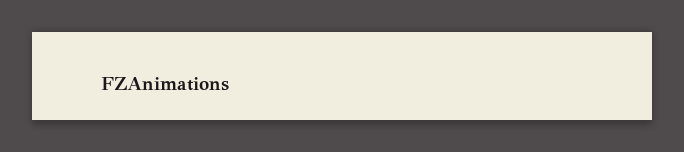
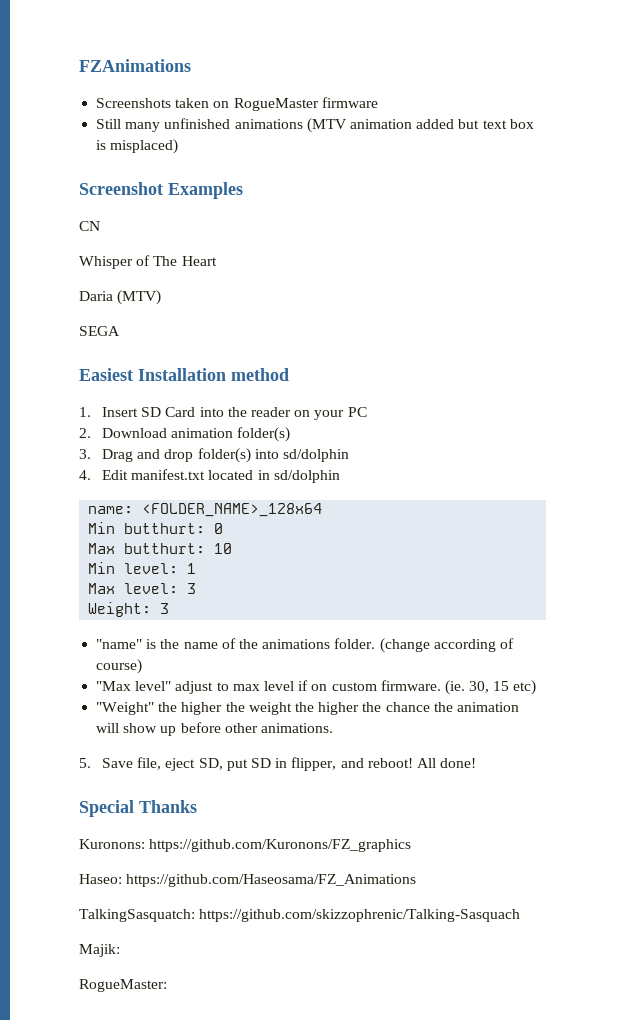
(229, 84) none -> [96,97,378,111] [96,118,534,133] [96,139,179,154] [79,182,243,199] [79,221,100,231] [79,255,217,269] [79,290,162,305] [79,326,120,336] [79,368,289,381] [79,407,367,420] [79,427,291,442] [79,448,349,463] [79,469,340,483] [88,503,323,517] [88,522,224,534] [88,543,233,554] [88,562,197,574] [88,583,197,594] [88,602,170,617] [96,638,514,653] [96,659,143,674] [96,680,537,695] [96,702,519,715] [96,722,333,736] [79,757,477,771] [79,800,197,817] [79,839,412,852] [79,874,417,887] [79,909,521,922] [79,944,120,957] [79,979,167,992] // Screenshots taken on RogueMaster firmware // Still many unfinished animations (MTV animation added but text box is misplaced) // Screenshot Examples // CN // Whisper of The Heart // Daria (MTV) // SEGA // Easiest Installation method // 1. Insert SD Card into the reader on your PC // 2. Download animation folder(s) // 3. Drag and drop folder(s) into sd/dolphin // 4. Edit manifest.txt located in sd/dolphin // name: <FOLDER_NAME>_128x64 // Min butthurt: 0 // Max butthurt: 10 // Min level: 1 // Max level: 3 // Weight: 3 // "name" is the name of the animations folder. (change according of course) // "Max level" adjust to max level if on custom firmware. (ie. 30, 15 etc) // "Weight" the higher the weight the higher the chance the animation will show up before other animations. // 5. Save file, eject SD, put SD in flipper, and reboot! All done! // Special Thanks // Kuronons: https://github.com/Kuronons/FZ_graphics // Haseo: https://github.com/Haseosama/FZ_Animations // TalkingSasquatch: https://github.com/skizzophrenic/Talking-Sasquach // Majik: // RogueMaster:

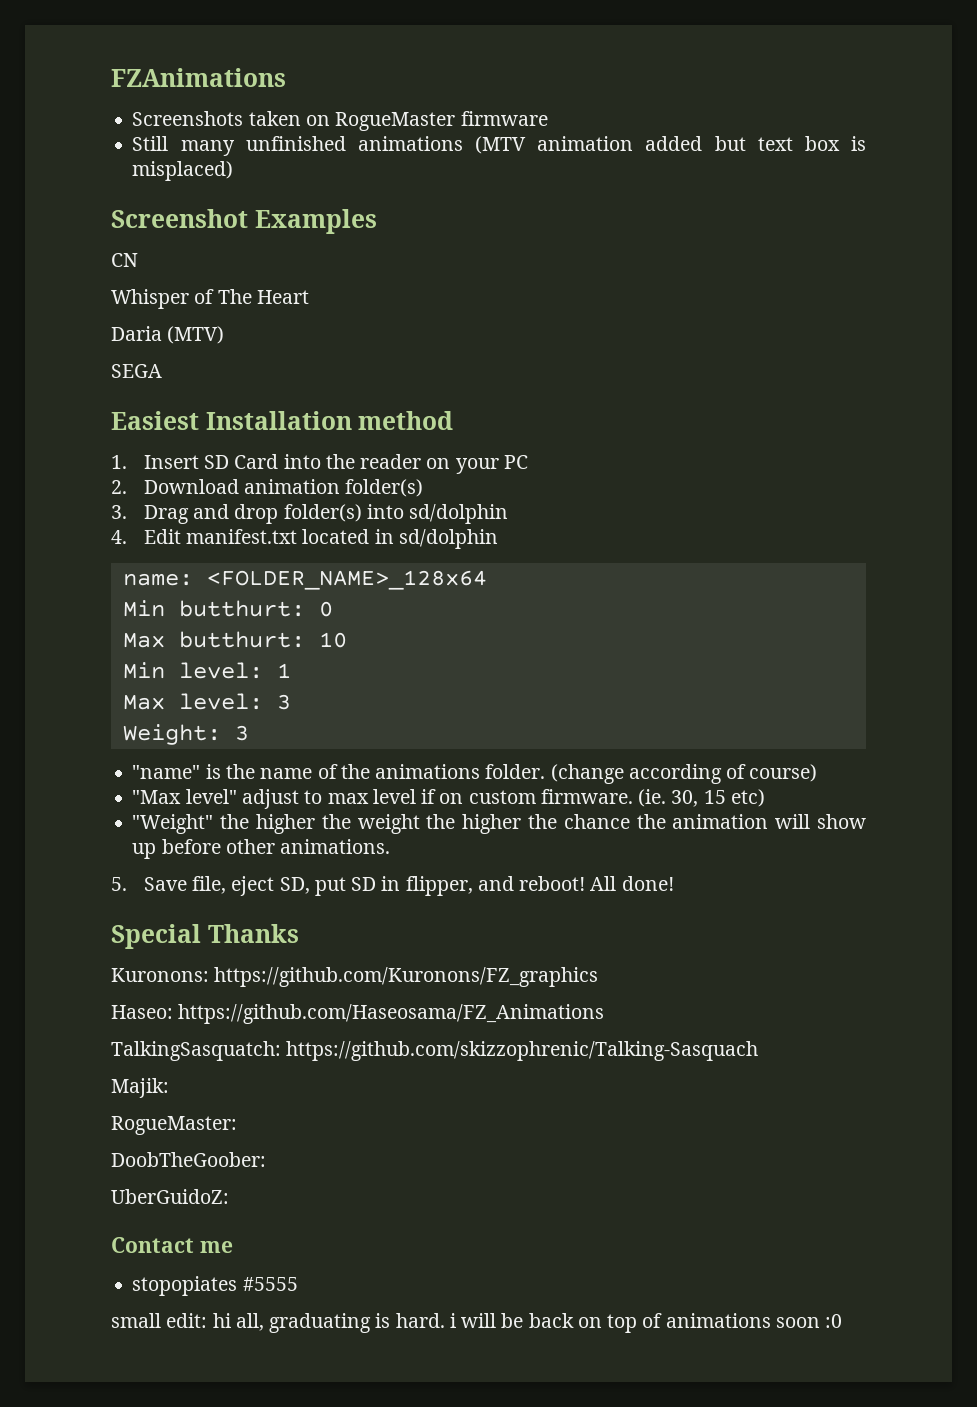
(167, 985) none -> [111,1152,266,1167] [111,1189,229,1204] [111,1237,233,1253] [132,1276,298,1296] [111,1313,843,1333] // DoobTheGoober: // UberGuidoZ: // Contact me // stopopiates #5555 // small edit: hi all, graduating is hard. i will be back on top of animations soon :0

